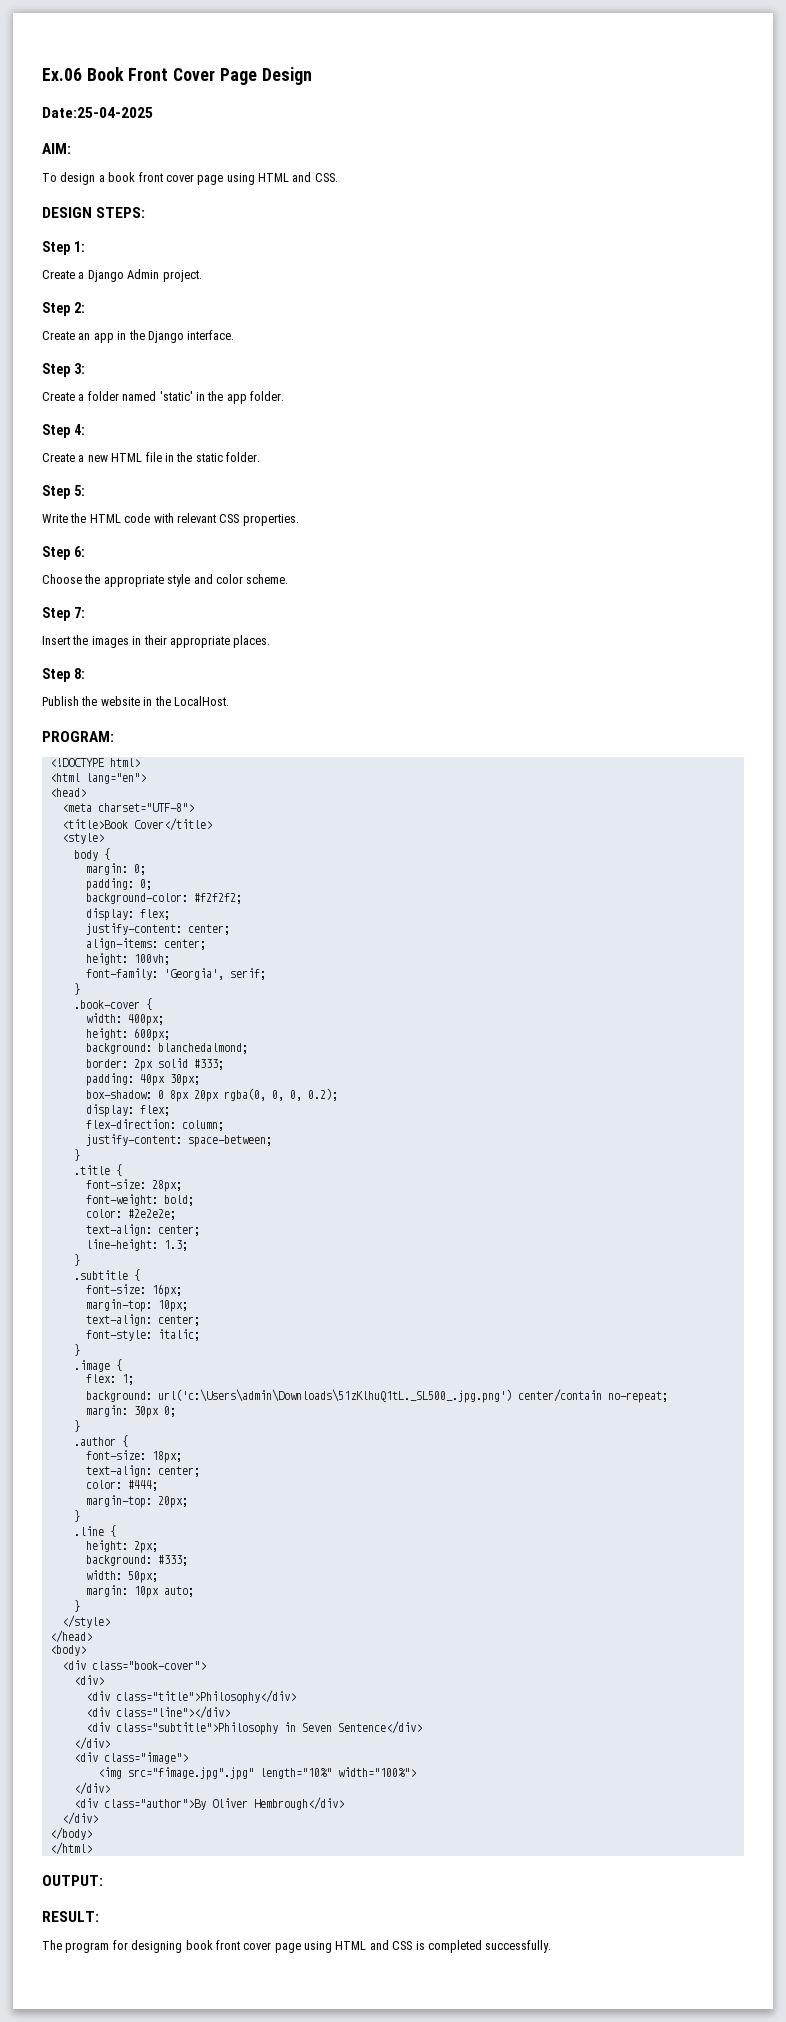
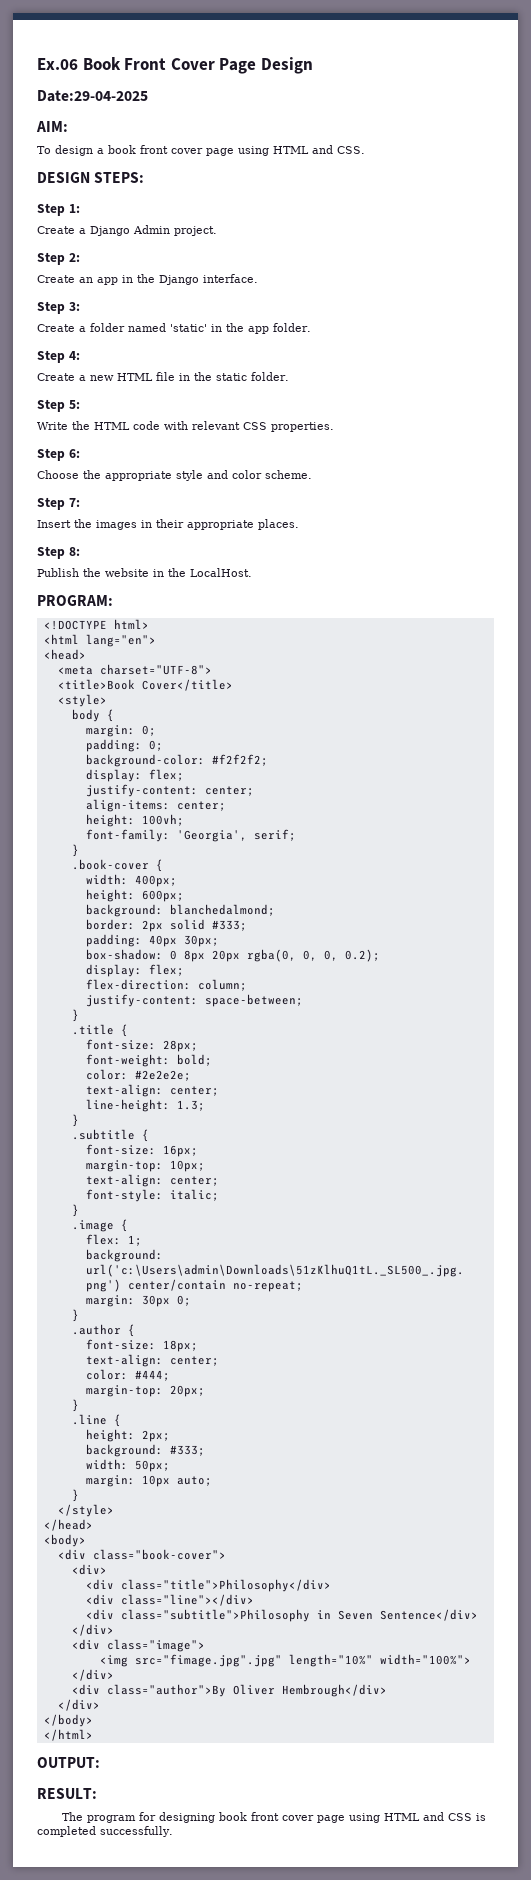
[42,107,153,118] Date:25-04-2025 -> [37,90,148,102] Date:29-04-2025

